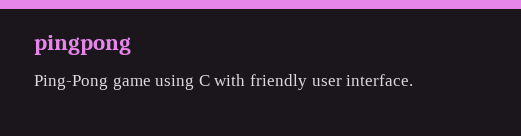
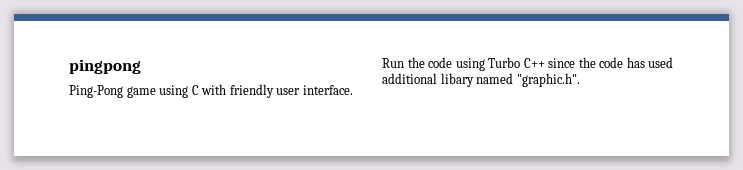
(414, 80) none -> [382,57,674,71] [382,73,580,87] Run the code using Turbo C++ since the code has used additional libary named "graphic.h".

